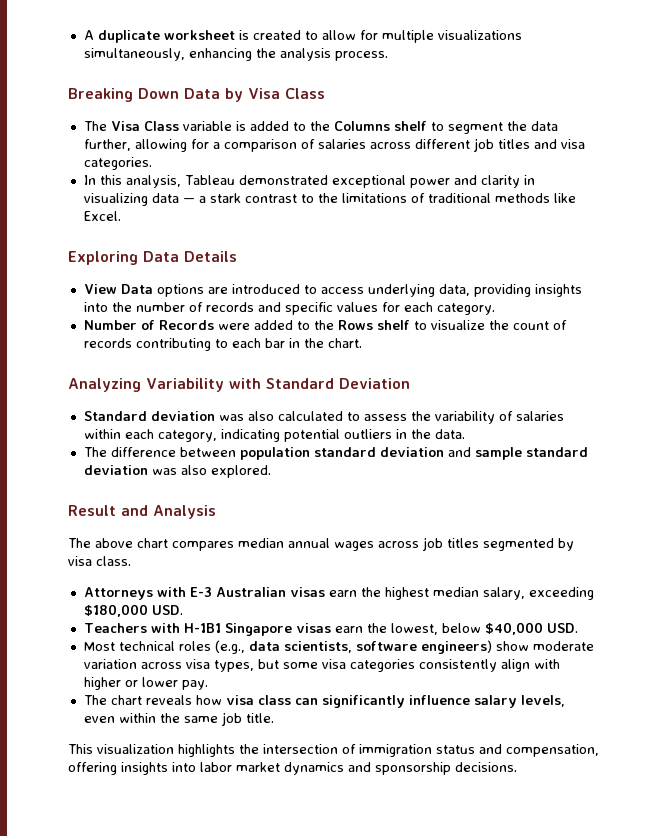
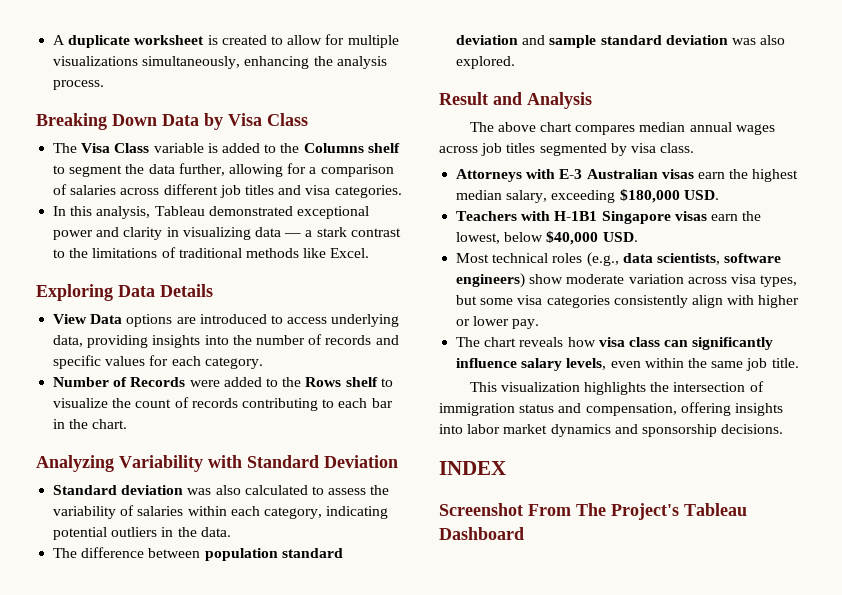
(517, 767) none -> [439,461,506,475] [439,503,747,520] [439,527,524,540] // INDEX // Screenshot From The Project's Tableau Dashboard

